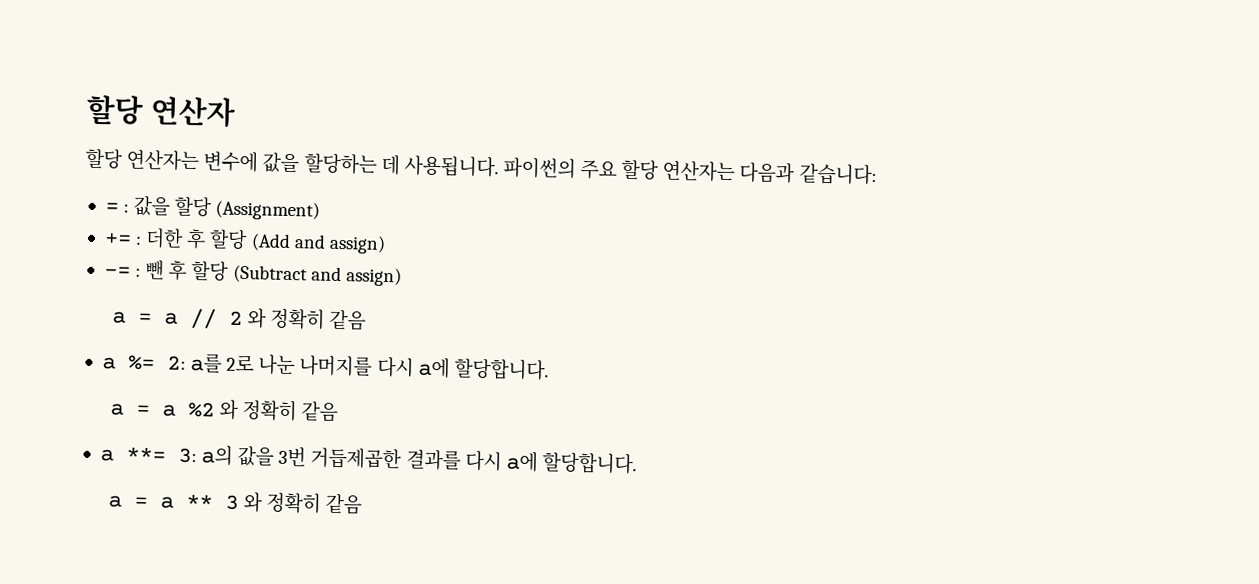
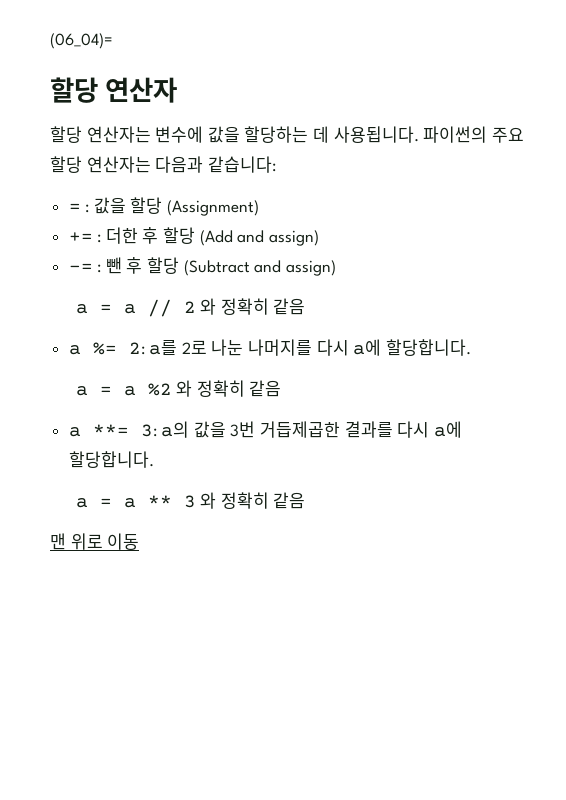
(86, 109) none -> [50,33,113,49] (06_04)= //
(363, 504) none -> [50,533,140,550] // 맨 위로 이동

